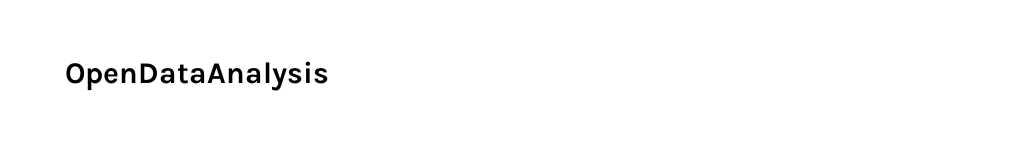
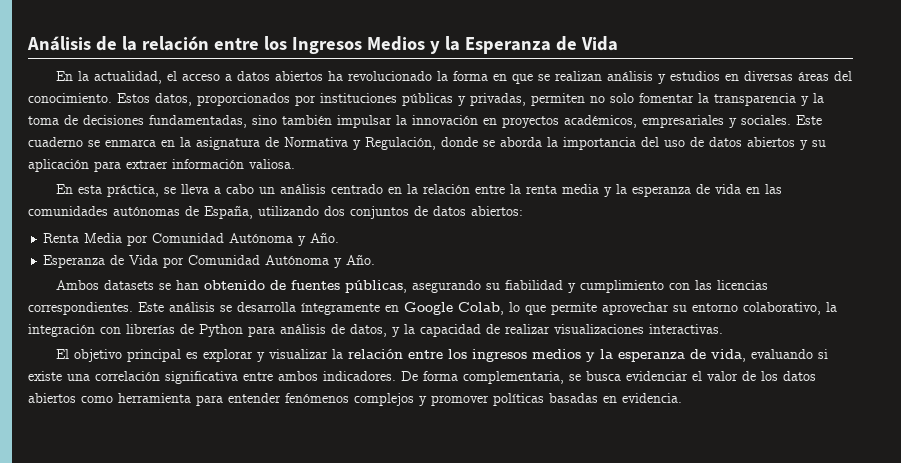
[65,61,329,91] OpenDataAnalysis -> [27,36,618,54] [56,71,853,84] [28,93,824,106] [28,115,822,128] [28,137,826,150] [28,159,295,172] [56,184,783,197] [28,205,523,219] [43,232,340,246] [43,254,376,268] [56,280,769,293] [28,302,837,315] [28,324,723,337] [56,349,829,362] [28,371,816,384] [28,393,682,406] Análisis de la relación entre los Ingresos Medios y la Esperanza de Vida // En la actualidad, el acceso a datos abiertos ha revolucionado la forma en que se realizan análisis y estudios en diversas áreas del conocimiento. Estos datos, proporcionados por instituciones públicas y privadas, permiten no solo fomentar la transparencia y la toma de decisiones fundamentadas, sino también impulsar la innovación en proyectos académicos, empresariales y sociales. Este cuaderno se enmarca en la asignatura de Normativa y Regulación, donde se aborda la importancia del uso de datos abiertos y su aplicación para extraer información valiosa. // En esta práctica, se lleva a cabo un análisis centrado en la relación entre la renta media y la esperanza de vida en las comunidades autónomas de España, utilizando dos conjuntos de datos abiertos: // Renta Media por Comunidad Autónoma y Año. // Esperanza de Vida por Comunidad Autónoma y Año. // Ambos datasets se han obtenido de fuentes públicas, asegurando su fiabilidad y cumplimiento con las licencias correspondientes. Este análisis se desarrolla íntegramente en Google Colab, lo que permite aprovechar su entorno colaborativo, la integración con librerías de Python para análisis de datos, y la capacidad de realizar visualizaciones interactivas. // El objetivo principal es explorar y visualizar la relación entre los ingresos medios y la esperanza de vida, evaluando si existe una correlación significativa entre ambos indicadores. De forma complementaria, se busca evidenciar el valor de los datos abiertos como herramienta para entender fenómenos complejos y promover políticas basadas en evidencia.

